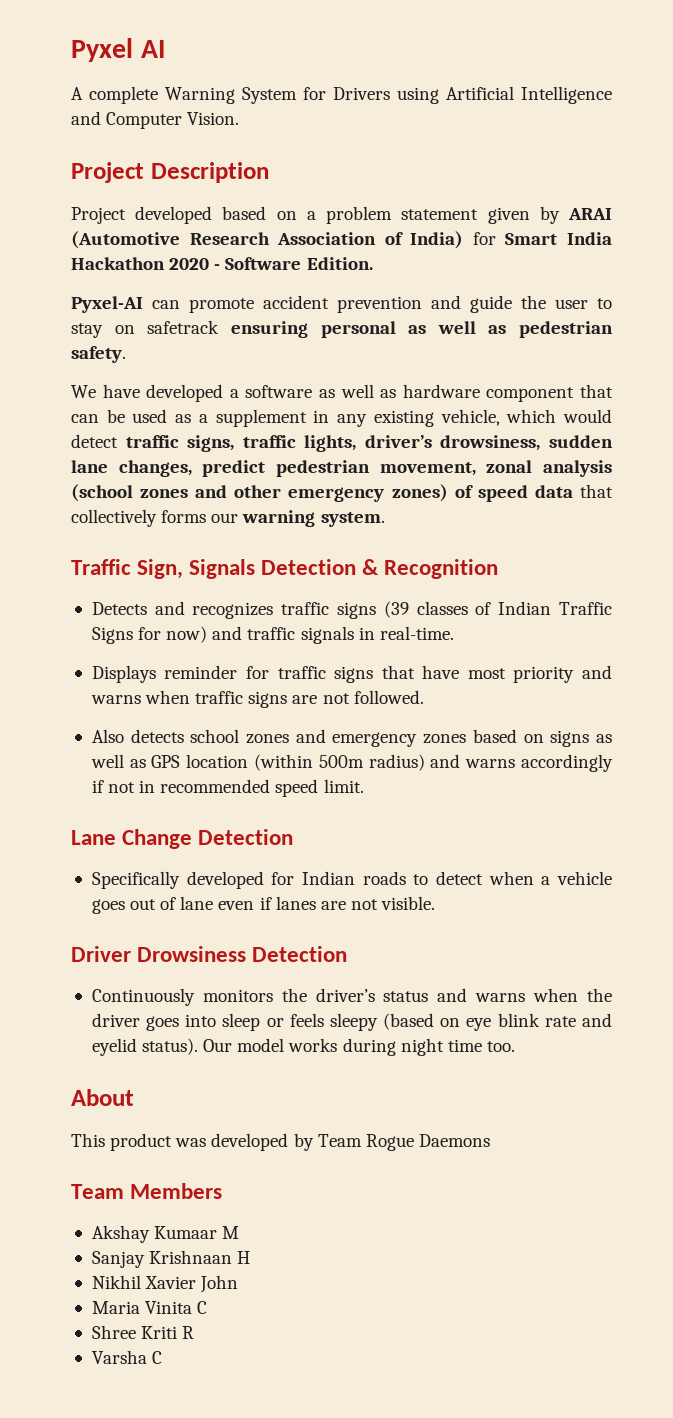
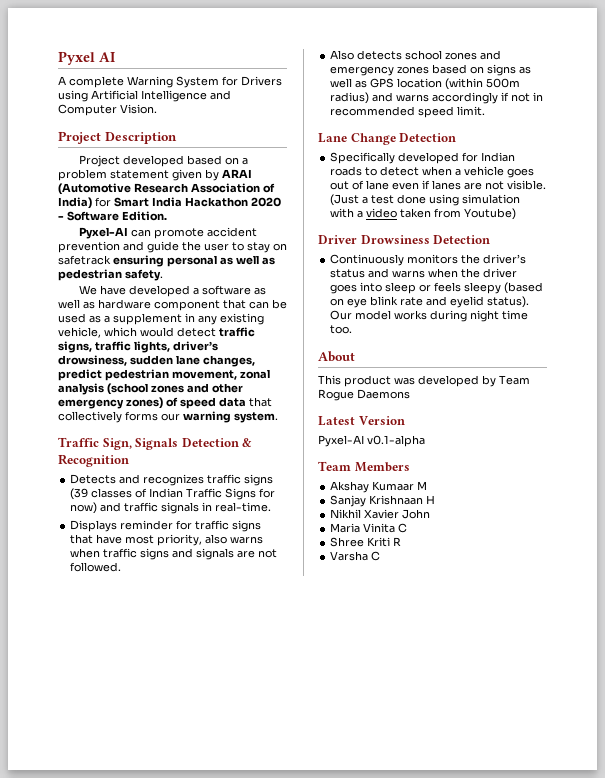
[513,665,612,683] priority and -> [157,534,228,546] priority, also
(288, 699) none -> [172,548,235,560] and signals
(436, 903) none -> [330,194,521,206] [330,208,517,220] (Just a test done using simulation with a video taken from Youtube)
(490, 1140) none -> [318,416,405,426] [318,435,425,447] // Latest Version // Pyxel-AI v0.1-alpha

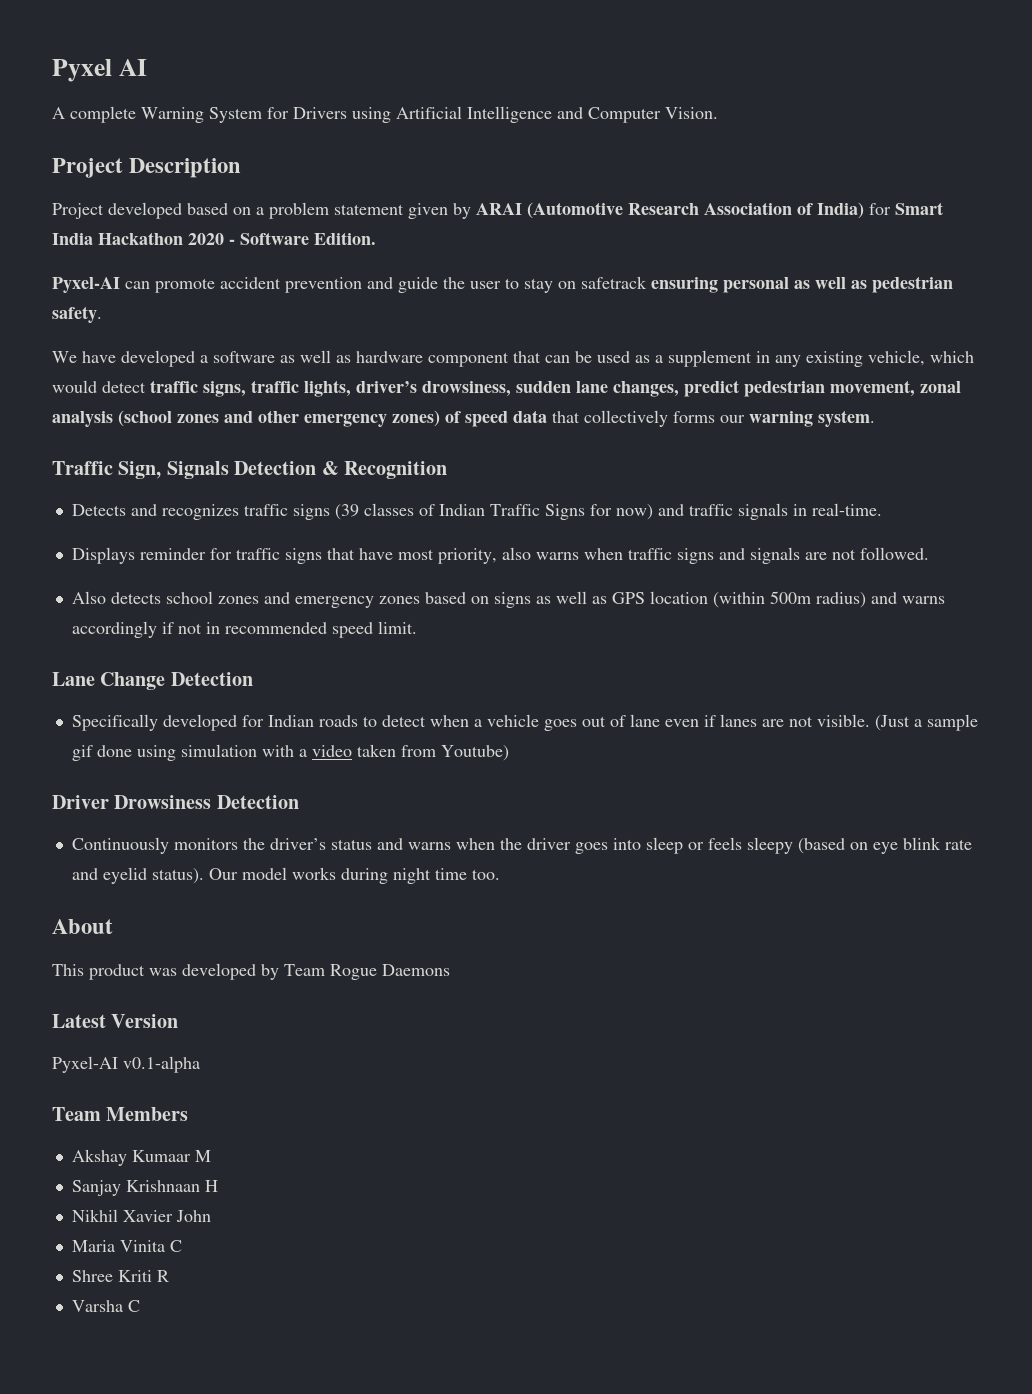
[371,195,395,204] test -> [926,714,978,731] [71,745,93,761] sample gif

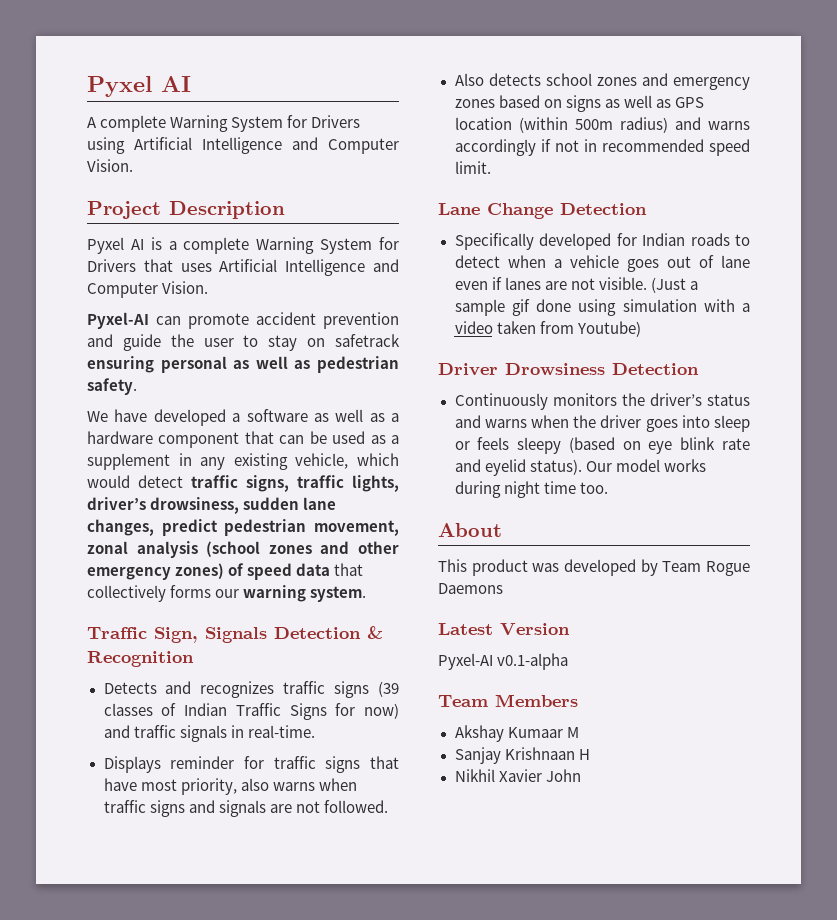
[52,202,943,219] [52,232,376,245] Project developed based on a problem statement given by ARAI (Automotive Research Association of India) for Smart India Hackathon 2020 - Software Edition. -> [87,237,399,254] [87,259,400,276] [87,281,209,298] Pyxel AI is a complete Warning System for Drivers that uses Artificial Intelligence and Computer Vision.
(351, 359) none -> [391,413,399,422] a
[71,1240,182,1252] [71,1270,169,1282] [71,1300,140,1312] // Maria Vinita C // Shree Kriti R // Varsha C -> (581, 775) none

